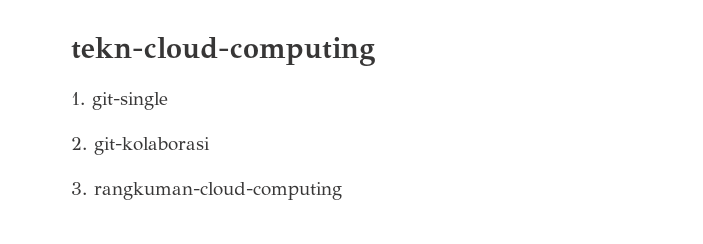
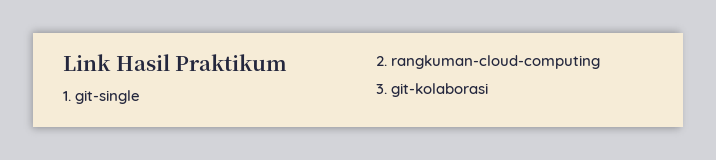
[71,37,375,66] tekn-cloud-computing -> [63,54,288,71] Link Hasil Praktikum
[94,137,210,155] git-kolaborasi -> [391,55,601,69] rangkuman-cloud-computing
[94,182,342,200] rangkuman-cloud-computing -> [391,83,489,97] git-kolaborasi

